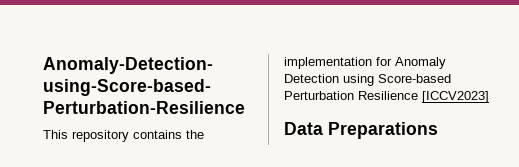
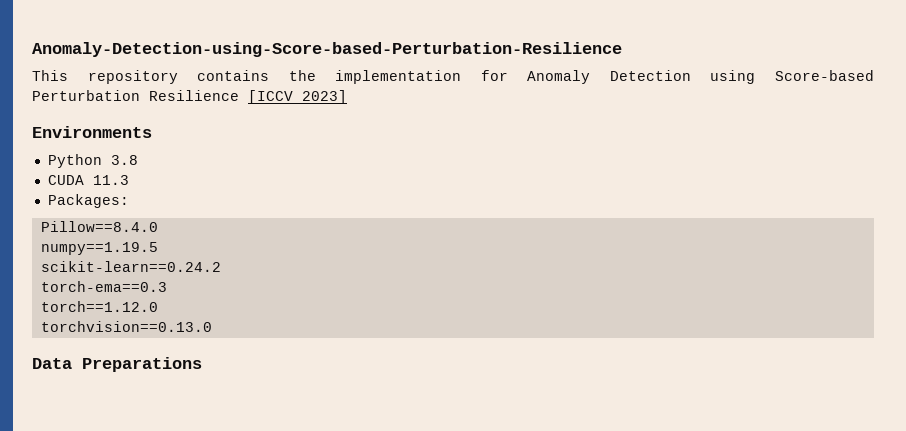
[422,91,489,103] [ICCV2023] -> [248,90,347,104] [32,126,152,138] [47,154,138,168] [47,175,129,185] [47,194,129,208] [40,221,158,232] [40,242,158,255] [40,261,221,272] [40,281,167,292] [40,301,158,312] [40,321,212,332] [ICCV 2023] // Environments // Python 3.8 // CUDA 11.3 // Packages: // Pillow==8.4.0 // numpy==1.19.5 // scikit-learn==0.24.2 // torch-ema==0.3 // torch==1.12.0 // torchvision==0.13.0

